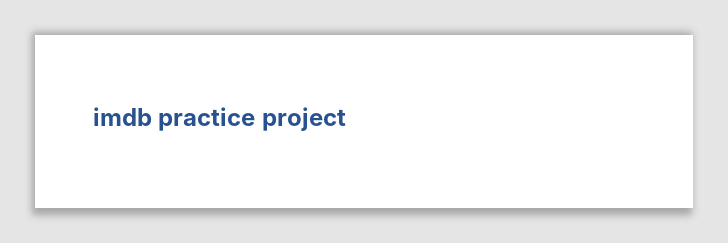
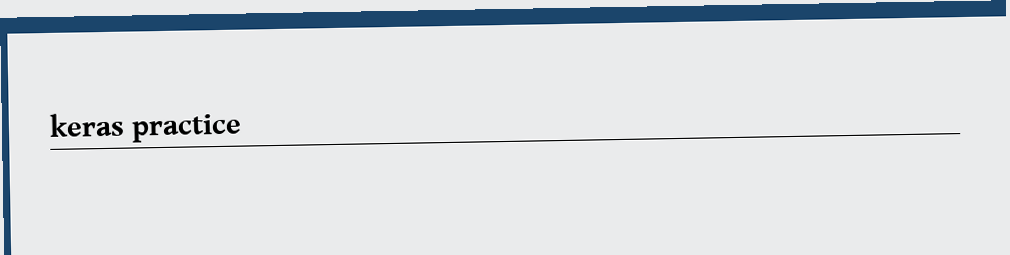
[93,107,346,131] imdb practice project -> [49,112,242,143] keras practice

